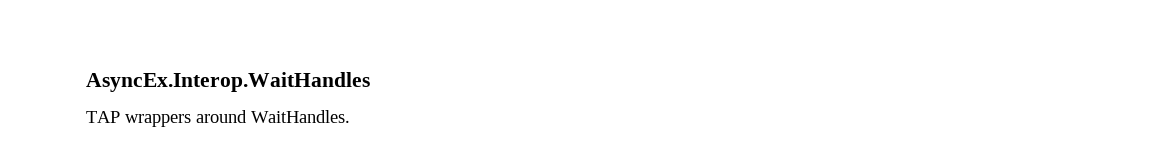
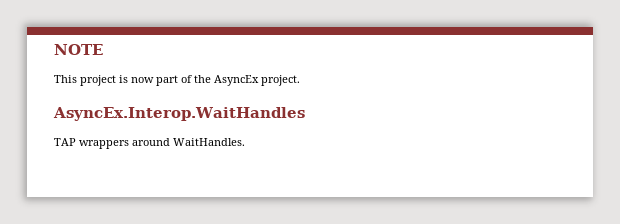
(86, 82) none -> [54,44,103,55] [54,75,300,86] NOTE // This project is now part of the AsyncEx project. //

